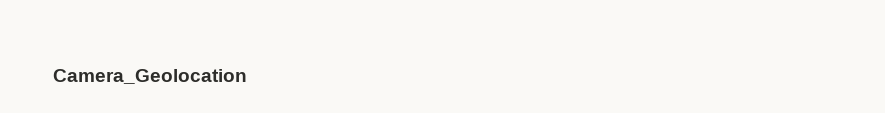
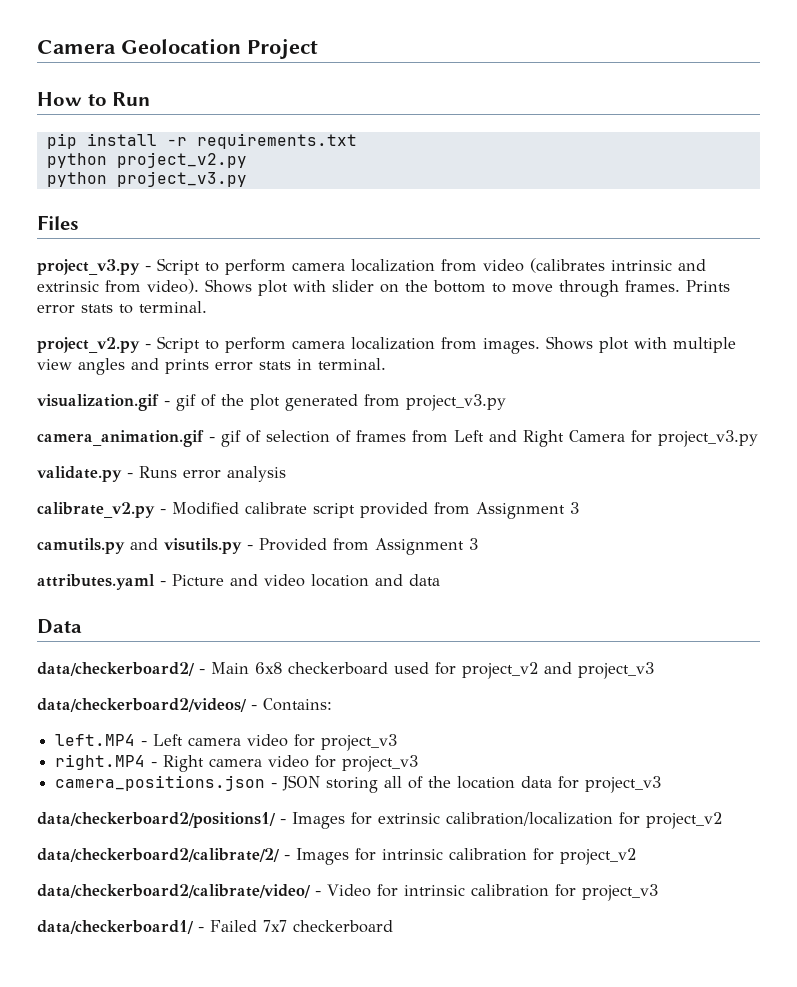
[53,69,247,84] Camera_Geolocation -> [37,38,318,59] [37,92,151,106] [46,133,357,149] [46,152,247,168] [46,171,247,187] [37,215,79,230] [37,258,706,275] [37,279,730,297] [37,301,207,314] [37,336,736,354] [37,358,386,375] [37,394,506,411] [37,430,758,447] [37,466,286,482] [37,502,579,519] [37,538,478,555] [37,574,440,590] [37,619,82,634] [37,662,654,679] [37,698,332,712] [55,734,398,751] [55,754,419,772] [55,775,662,793] [37,812,722,829] [37,848,636,865] [37,884,658,901] [37,920,393,934] Camera Geolocation Project // How to Run // pip install -r requirements.txt // python project_v2.py // python project_v3.py // Files // project_v3.py - Script to perform camera localization from video (calibrates intrinsic and extrinsic from video). Shows plot with slider on the bottom to move through frames. Prints error stats to terminal. // project_v2.py - Script to perform camera localization from images. Shows plot with multiple view angles and prints error stats in terminal. // visualization.gif - gif of the plot generated from project_v3.py // camera_animation.gif - gif of selection of frames from Left and Right Camera for project_v3.py // validate.py - Runs error analysis // calibrate_v2.py - Modified calibrate script provided from Assignment 3 // camutils.py and visutils.py - Provided from Assignment 3 // attributes.yaml - Picture and video location and data // Data // data/checkerboard2/ - Main 6x8 checkerboard used for project_v2 and project_v3 // data/checkerboard2/videos/ - Contains: // left.MP4 - Left camera video for project_v3 // right.MP4 - Right camera video for project_v3 // camera_positions.json - JSON storing all of the location data for project_v3 // data/checkerboard2/positions1/ - Images for extrinsic calibration/localization for project_v2 // data/checkerboard2/calibrate/2/ - Images for intrinsic calibration for project_v2 // data/checkerboard2/calibrate/video/ - Video for intrinsic calibration for project_v3 // data/checkerboard1/ - Failed 7x7 checkerboard

